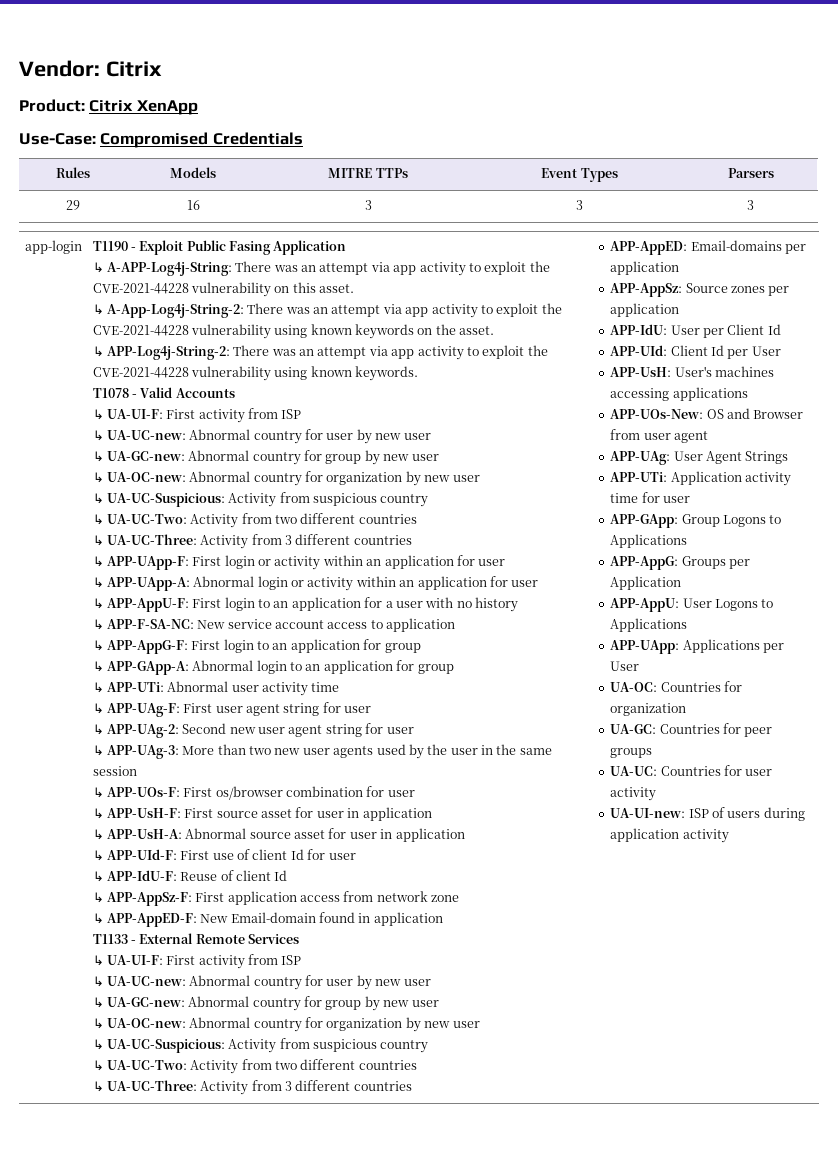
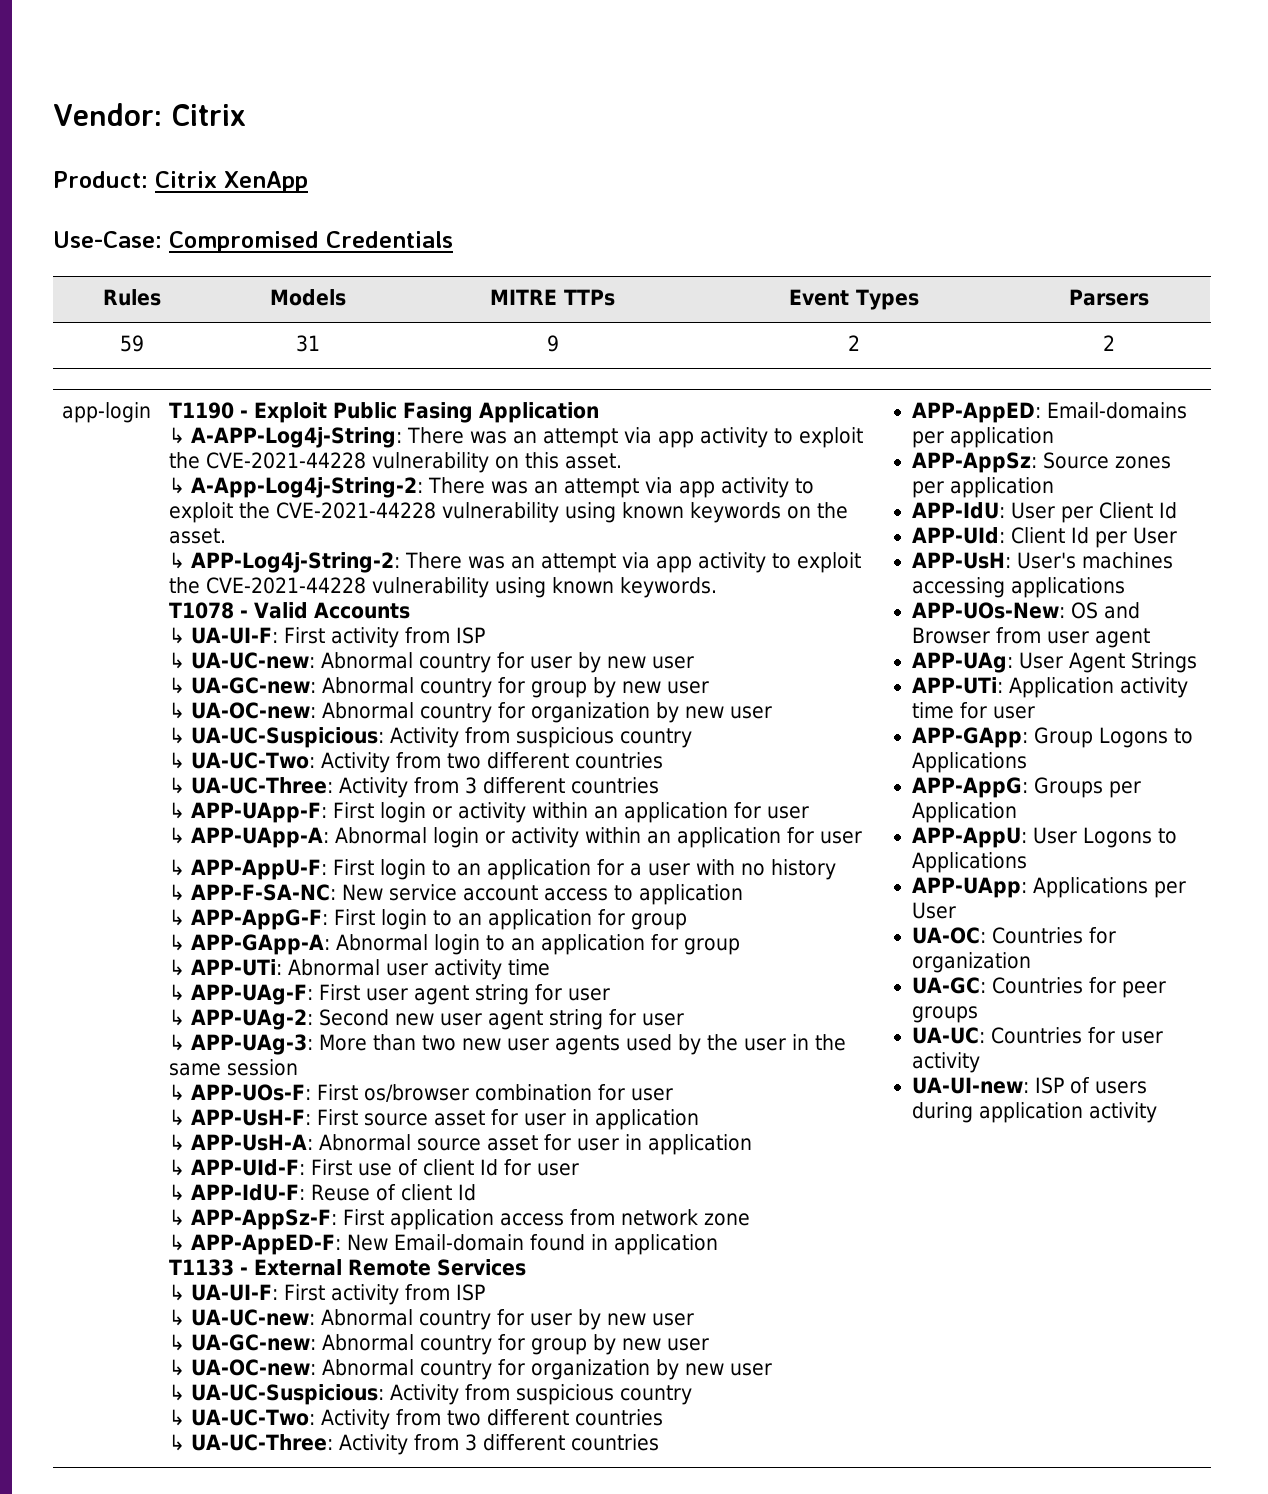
[65,200,80,210] [186,200,200,210] [364,200,372,210] [576,200,583,210] [747,200,754,210] 29 | 16 | 3 | 3 | 3 -> [120,335,144,352] [295,335,320,352] [546,335,559,352] [848,335,860,351] [1103,335,1115,351] 59 | 31 | 9 | 2 | 2

